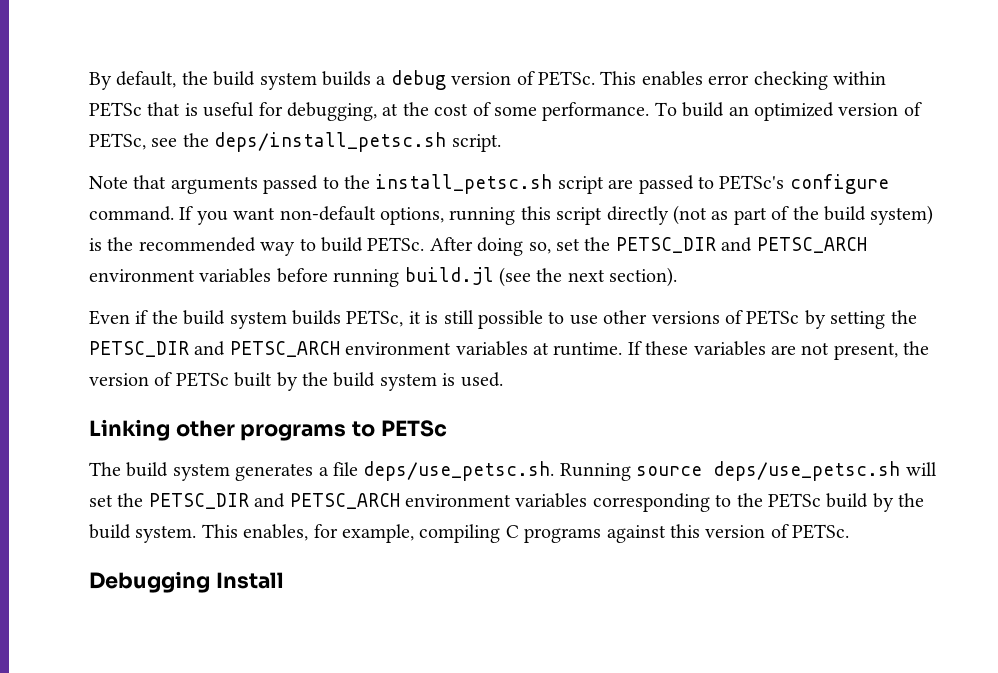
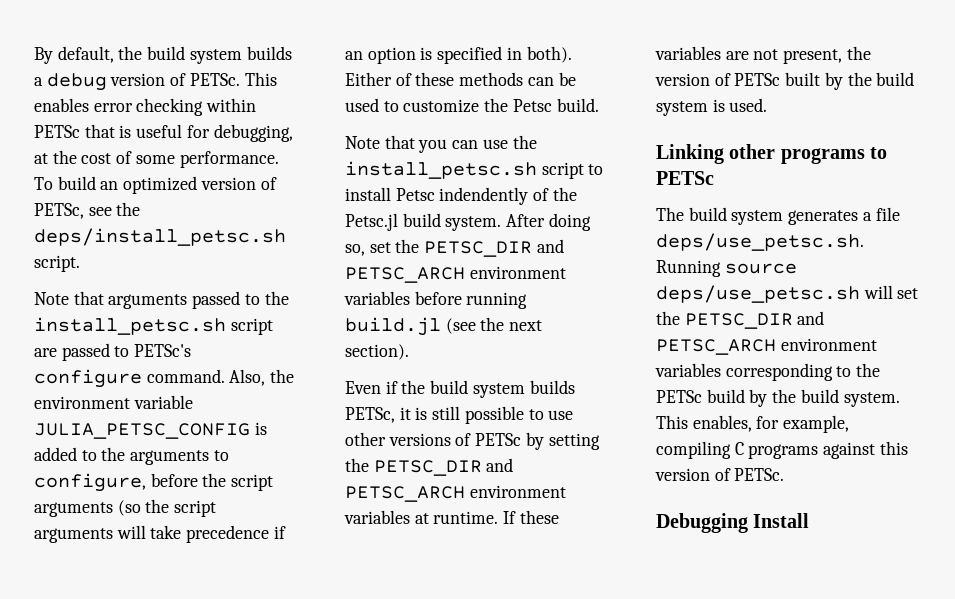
[179,205,934,225] [89,237,425,256] If you want non-default options, running this script directly (not as part of the build system) is the recommended way to build PETSc. -> [229,369,295,386] [34,395,193,409] [34,422,267,439] [34,447,229,465] [34,473,274,492] [34,499,217,517] [34,525,286,543] [345,46,572,64] [345,72,576,86] [345,98,599,113] [345,135,537,153] [345,161,604,179] [345,187,577,205] [345,213,502,231] Also, the environment variable JULIA_PETSC_CONFIG is added to the arguments to configure, before the script arguments (so the script arguments will take precedence if an option is specified in both). Either of these methods can be used to customize the Petsc build. // Note that you can use the install_petsc.sh script to install Petsc indendently of the Petsc.jl build system.

